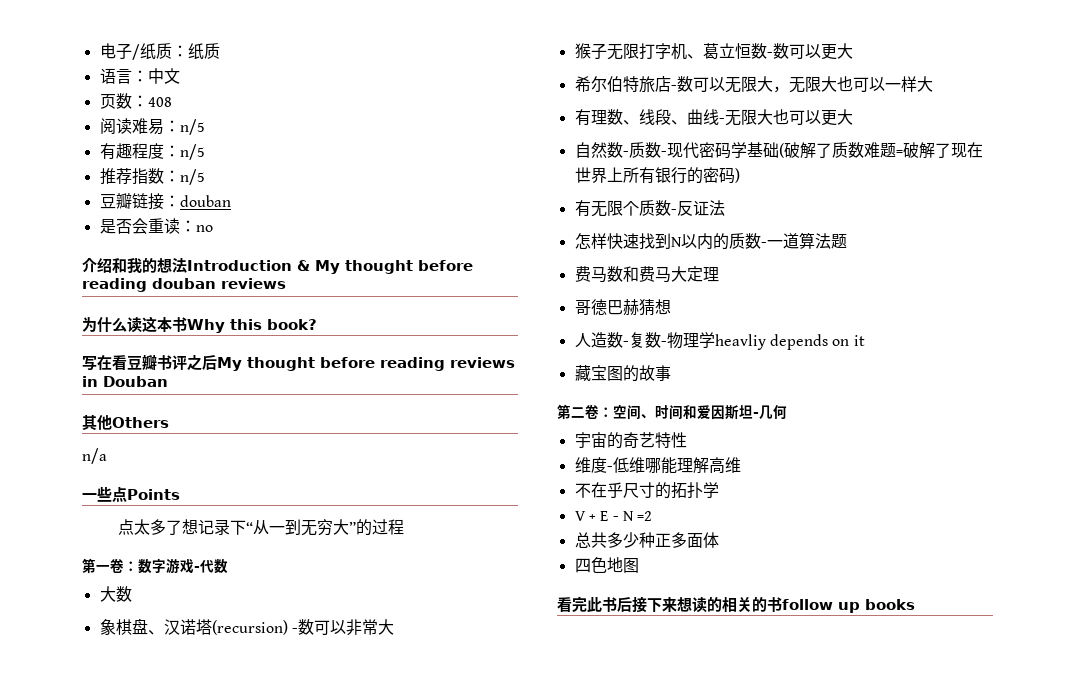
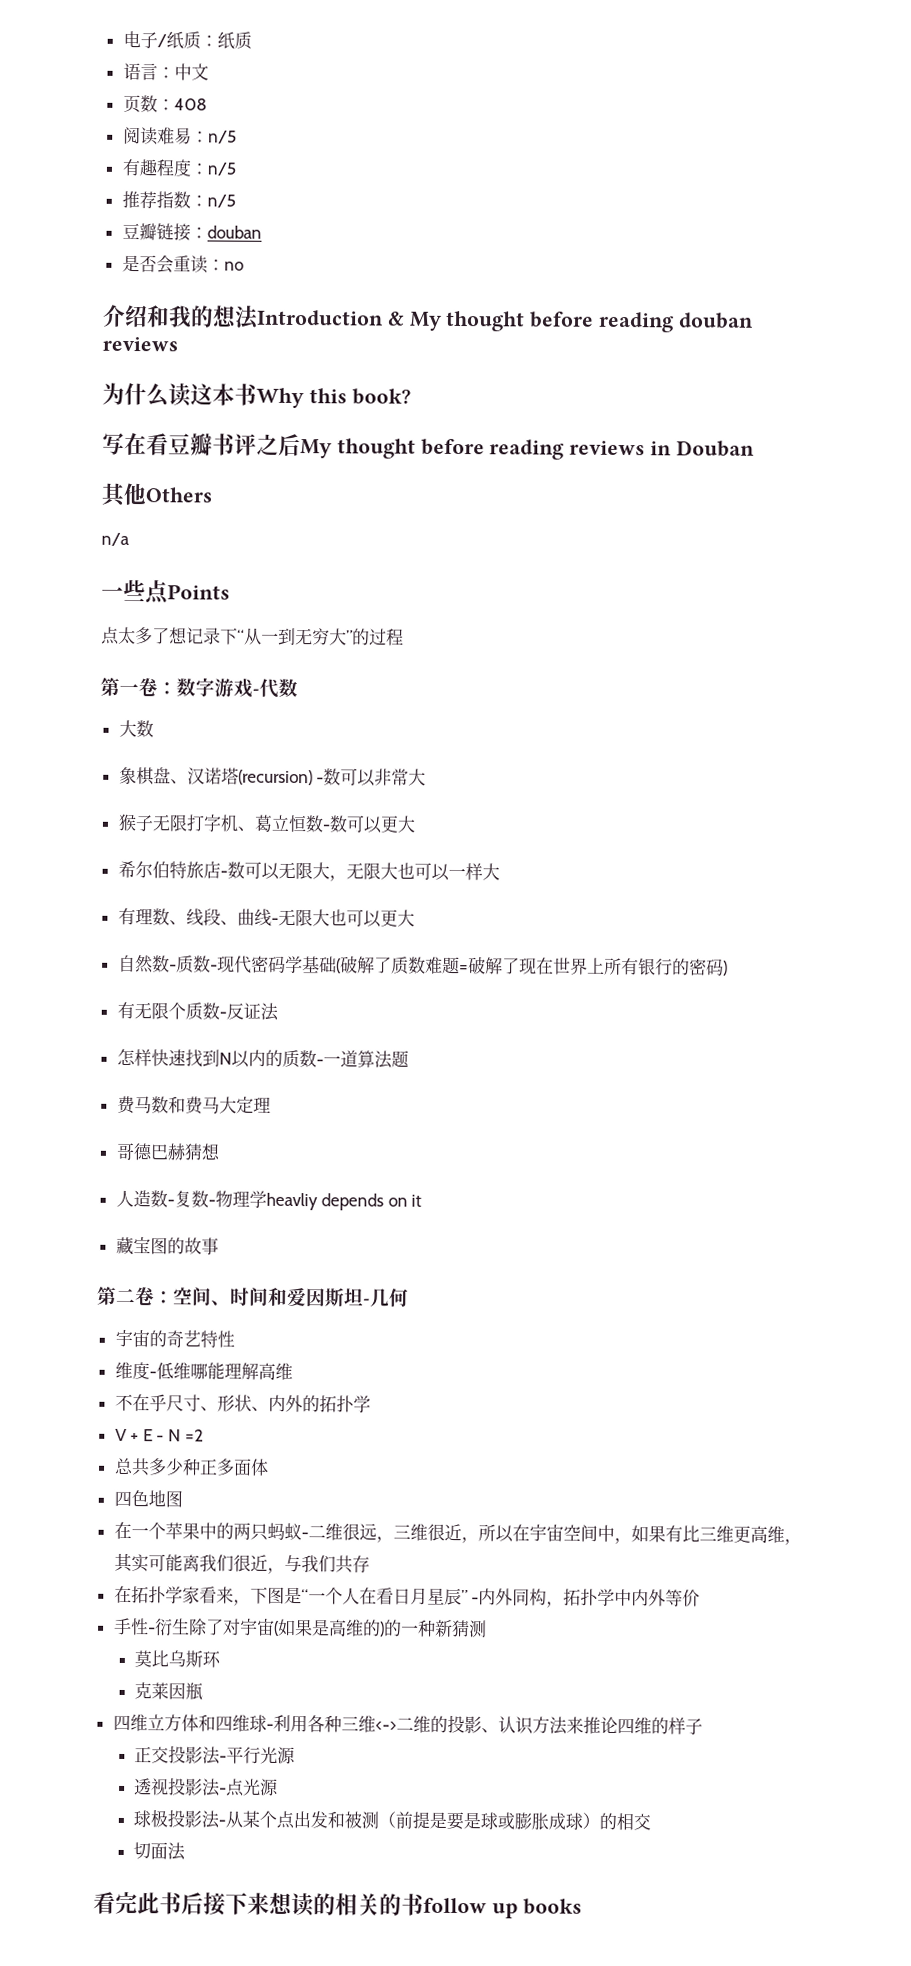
(655, 490) none -> [199,1394,303,1413] 、形状、内外
(639, 565) none -> [113,1521,802,1546] [113,1552,370,1574] [113,1585,701,1608] [113,1617,487,1638] [134,1650,222,1668] [134,1682,204,1701] [112,1714,703,1735] [134,1745,297,1765] [134,1777,280,1797] [133,1809,652,1831] [133,1842,187,1861] // 在一个苹果中的两只蚂蚁-二维很远，三维很近，所以在宇宙空间中，如果有比三维更高维，其实可能离我们很近，与我们共存 // 在拓扑学家看来，下图是“一个人在看日月星辰” -内外同构，拓扑学中内外等价 // 手性-衍生除了对宇宙(如果是高维的)的一种新猜测 // 莫比乌斯环 // 克莱因瓶 // 四维立方体和四维球-利用各种三维<->二维的投影、认识方法来推论四维的样子 // 正交投影法-平行光源 // 透视投影法-点光源 // 球极投影法-从某个点出发和被测（前提是要是球或膨胀成球）的相交 // 切面法

